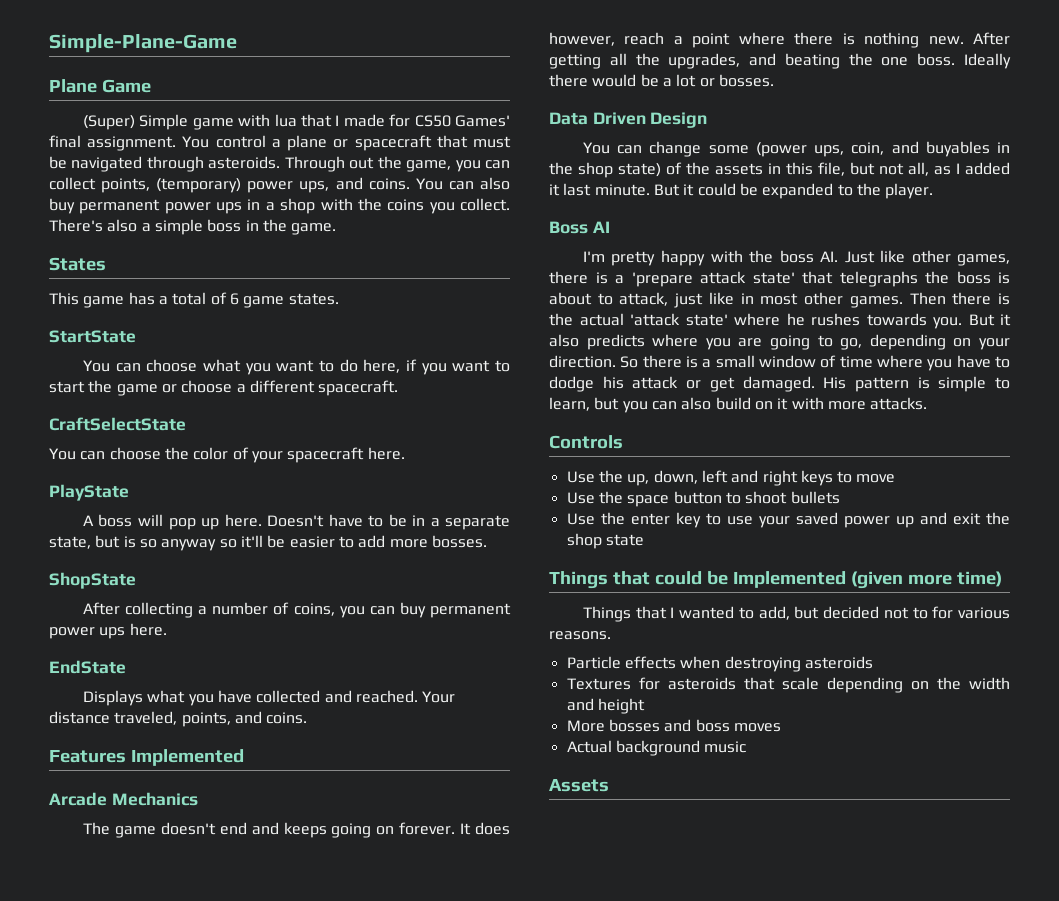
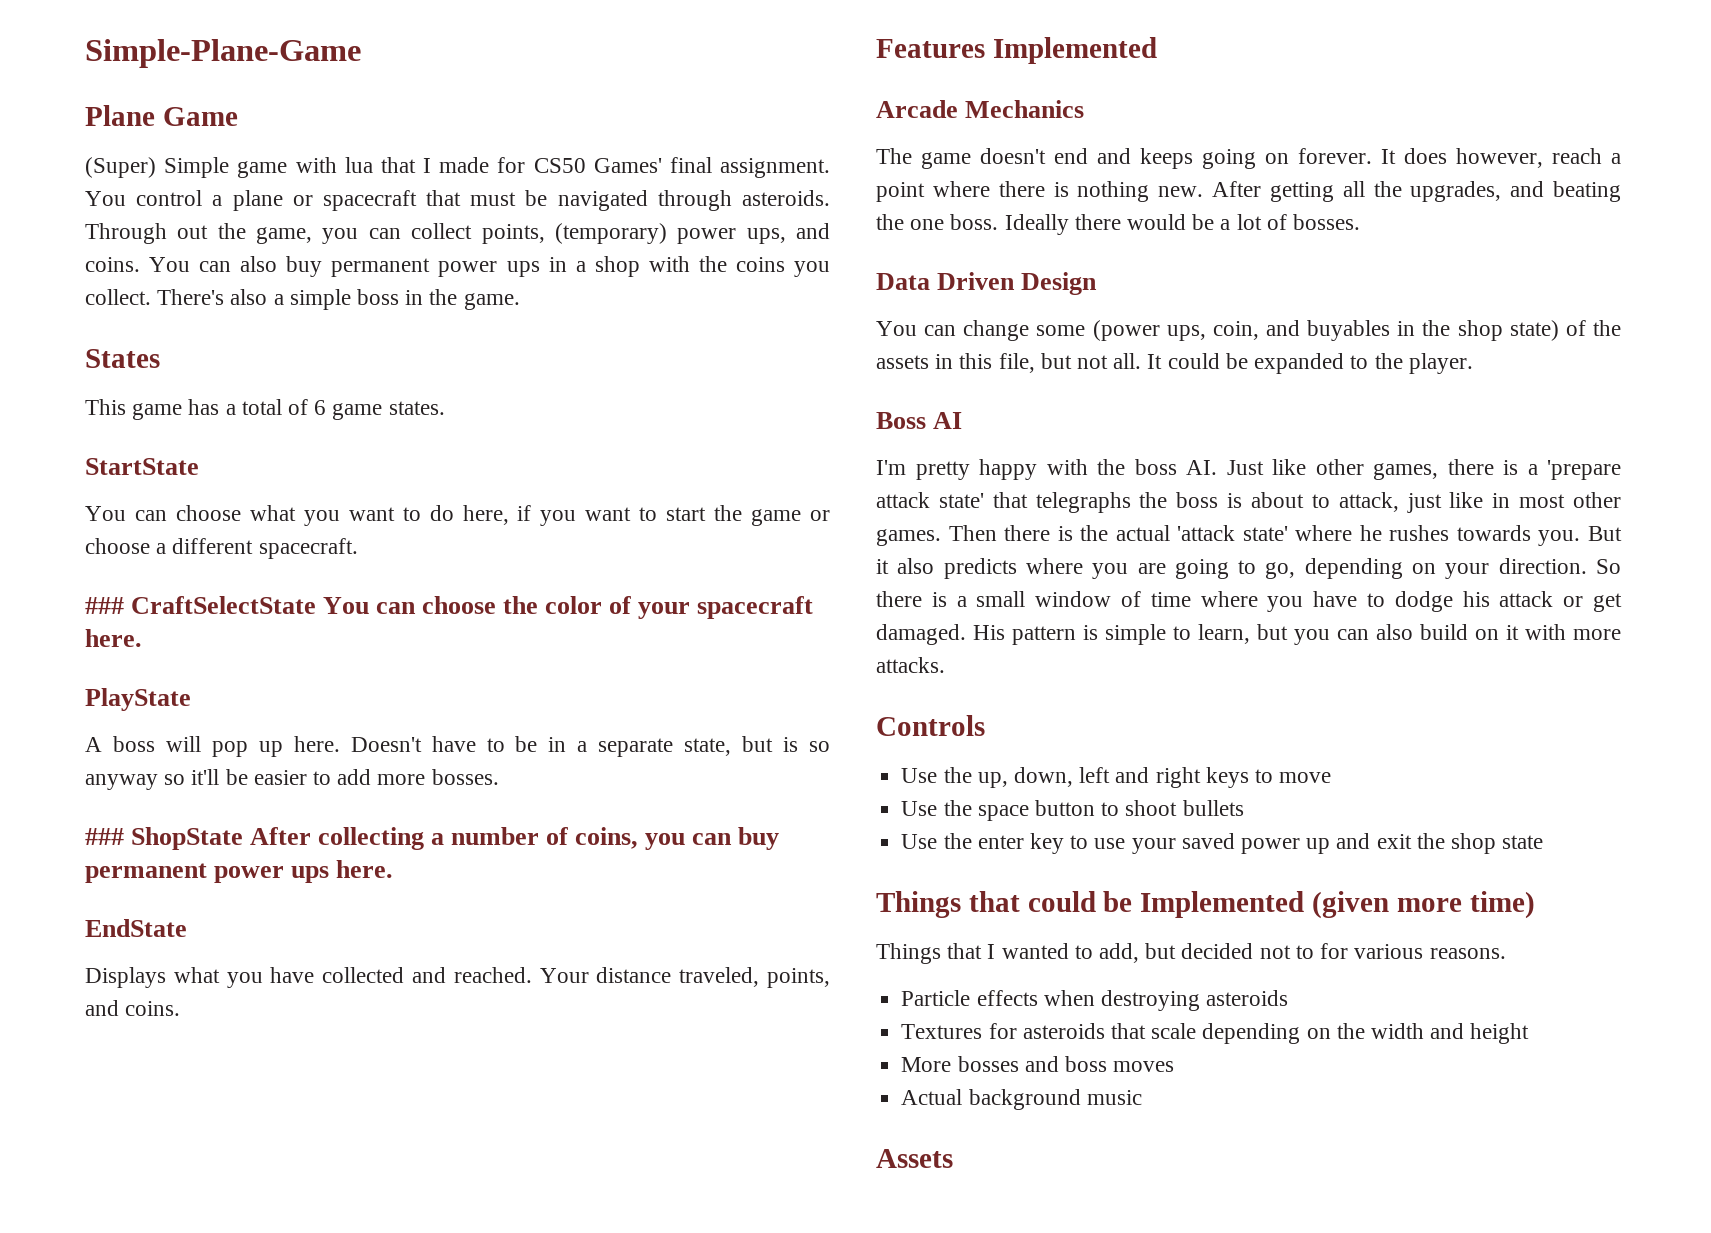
(399, 388) none -> [85,597,124,614] ###
(186, 424) // -> (317, 605) none
(487, 541) none -> [85,828,124,845] ###
(136, 580) // -> (244, 838) none
[699,78,715,87] or -> [1266,214,1287,230] of
[908,162,1010,176] [549,183,695,196] all, as I added it last minute. But it -> [1113,353,1163,369] all. It

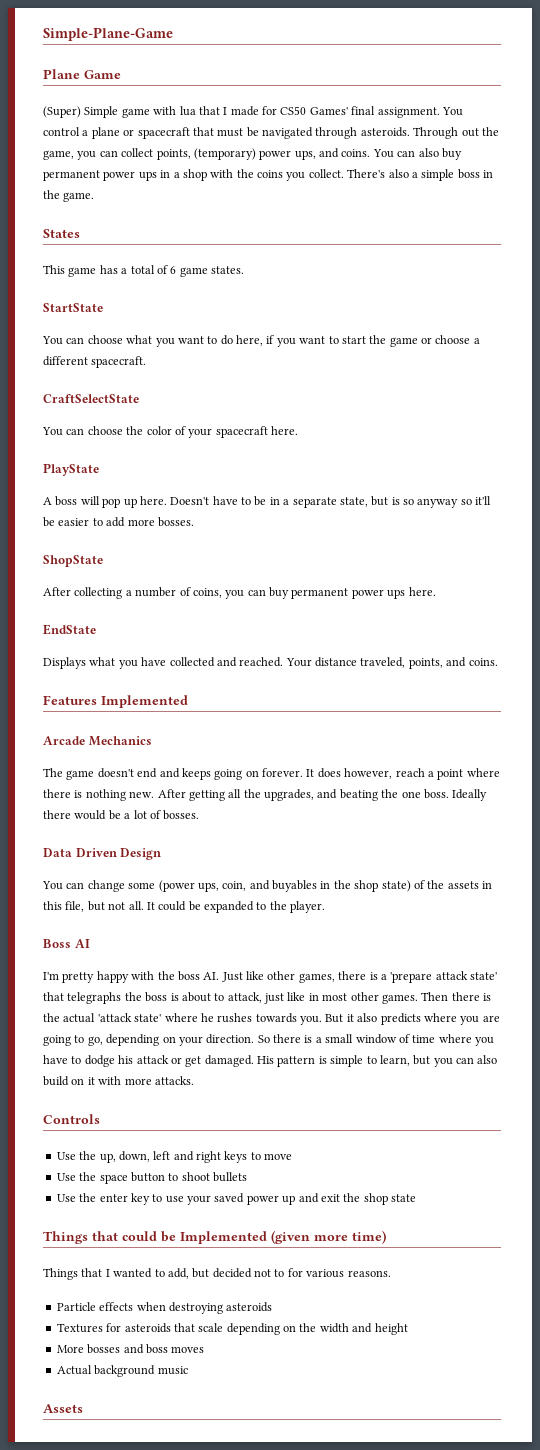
[85,597,124,614] ### -> (147, 362) none
(317, 605) none -> (139, 398) //
[85,828,124,845] ### -> (194, 522) none
(244, 838) none -> (103, 561) //

